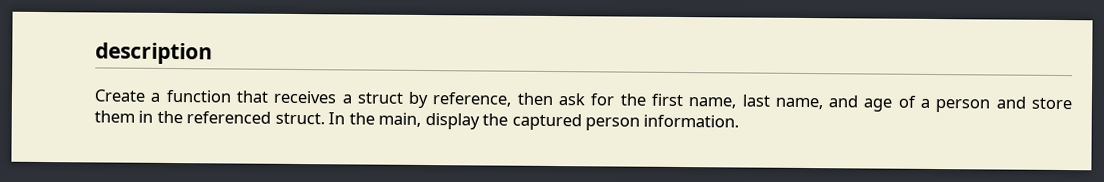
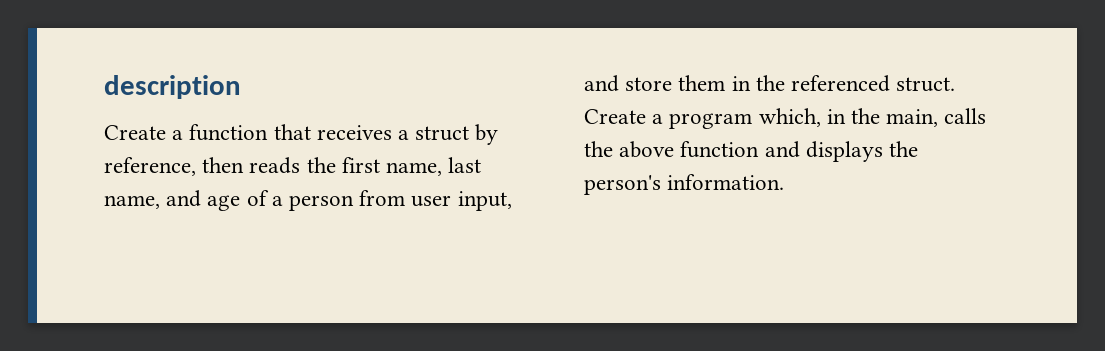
[558,93,615,106] ask for -> [249,157,301,174] reads
(991, 106) none -> [359,190,512,211] from user input,
[328,112,641,131] In the main, display the captured person -> [584,108,987,129] [584,141,919,162] [584,175,661,195] Create a program which, in the main, calls the above function and displays the person's

